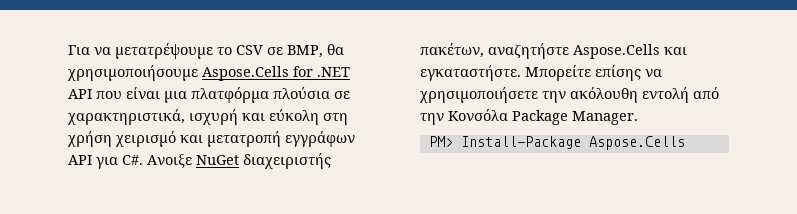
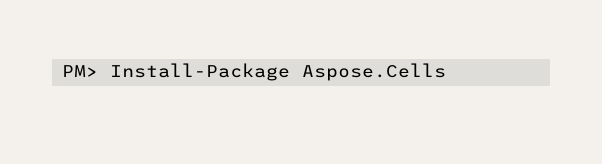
[68,43,344,59] [67,65,350,81] [68,87,350,103] [67,109,348,125] [67,131,355,147] [68,153,331,169] [420,43,687,59] [420,65,662,81] [419,87,719,103] [420,109,638,125] Για να μετατρέψουμε το CSV σε BMP, θα χρησιμοποιήσουμε Aspose.Cells for .NET API που είναι μια πλατφόρμα πλούσια σε χαρακτηριστικά, ισχυρή και εύκολη στη χρήση χειρισμό και μετατροπή εγγράφων API για C#. Ανοιξε NuGet διαχειριστής πακέτων, αναζητήστε Aspose.Cells και εγκαταστήστε. Μπορείτε επίσης να χρησιμοποιήσετε την ακόλουθη εντολή από την Κονσόλα Package Manager. // -> (62, 71) none

